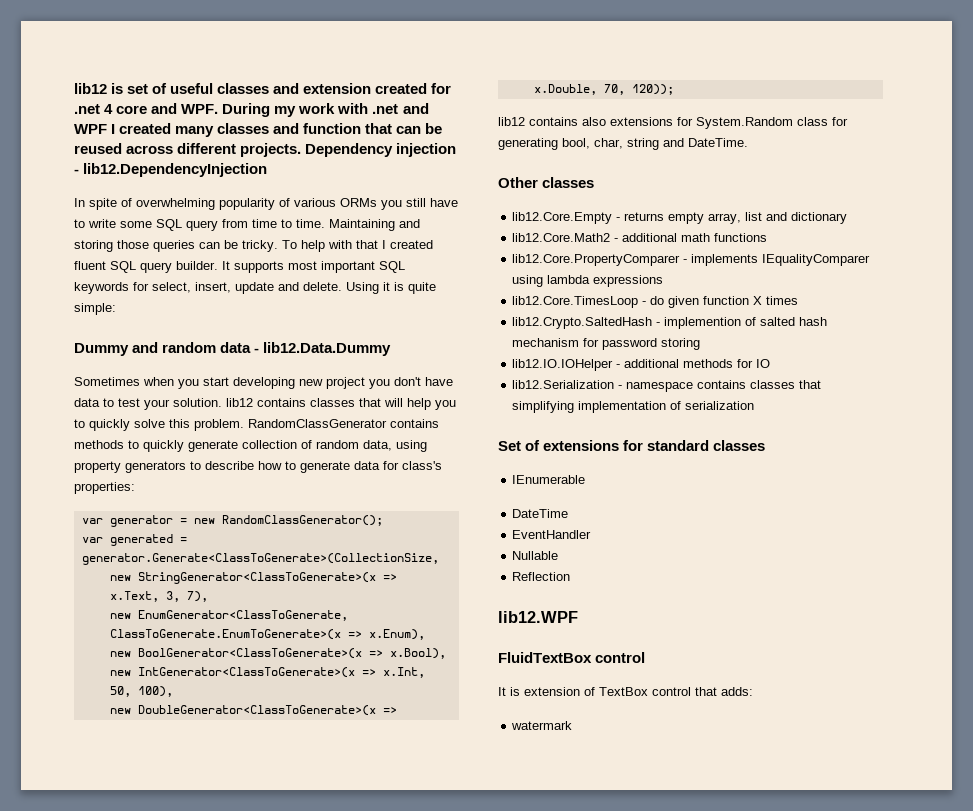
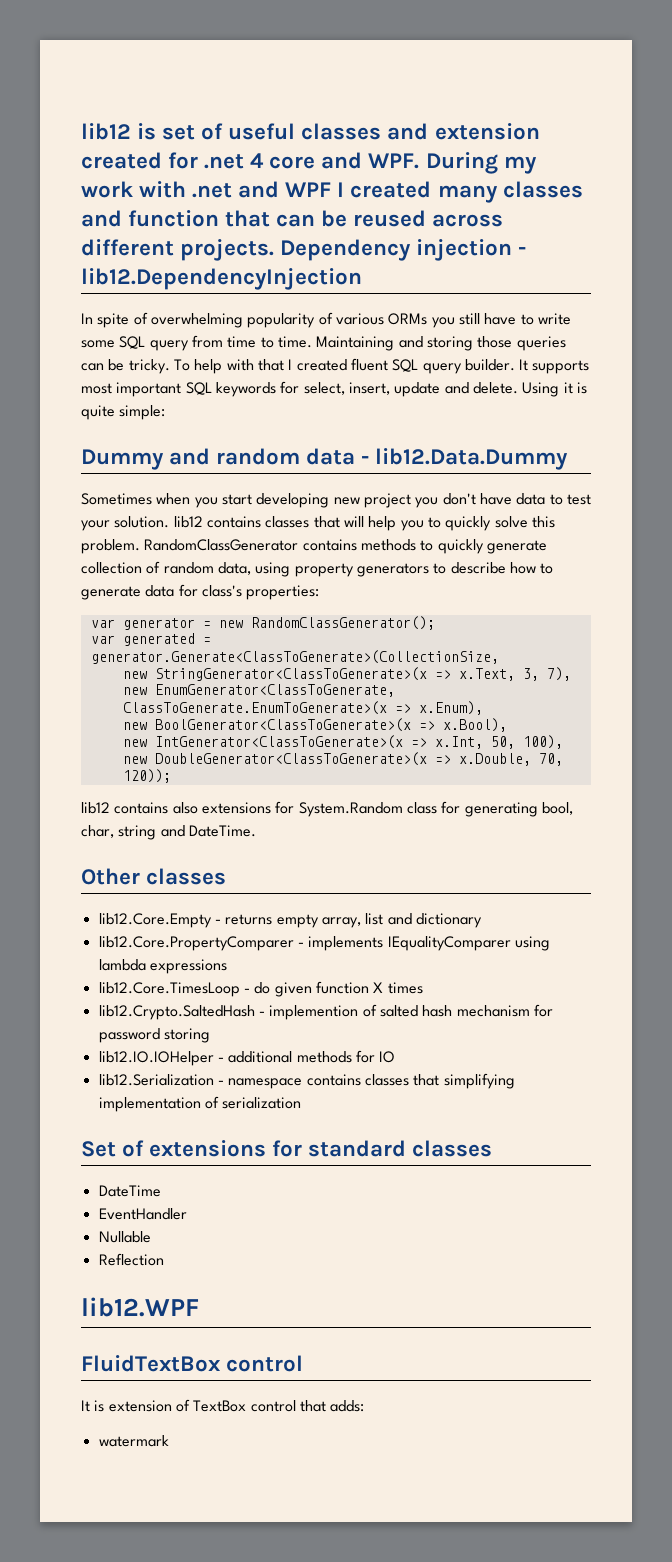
[512,233,768,242] // lib12.Core.Math2 - additional math functions -> (482, 920) none
[512,475,586,484] // IEnumerable -> (493, 1148) none

